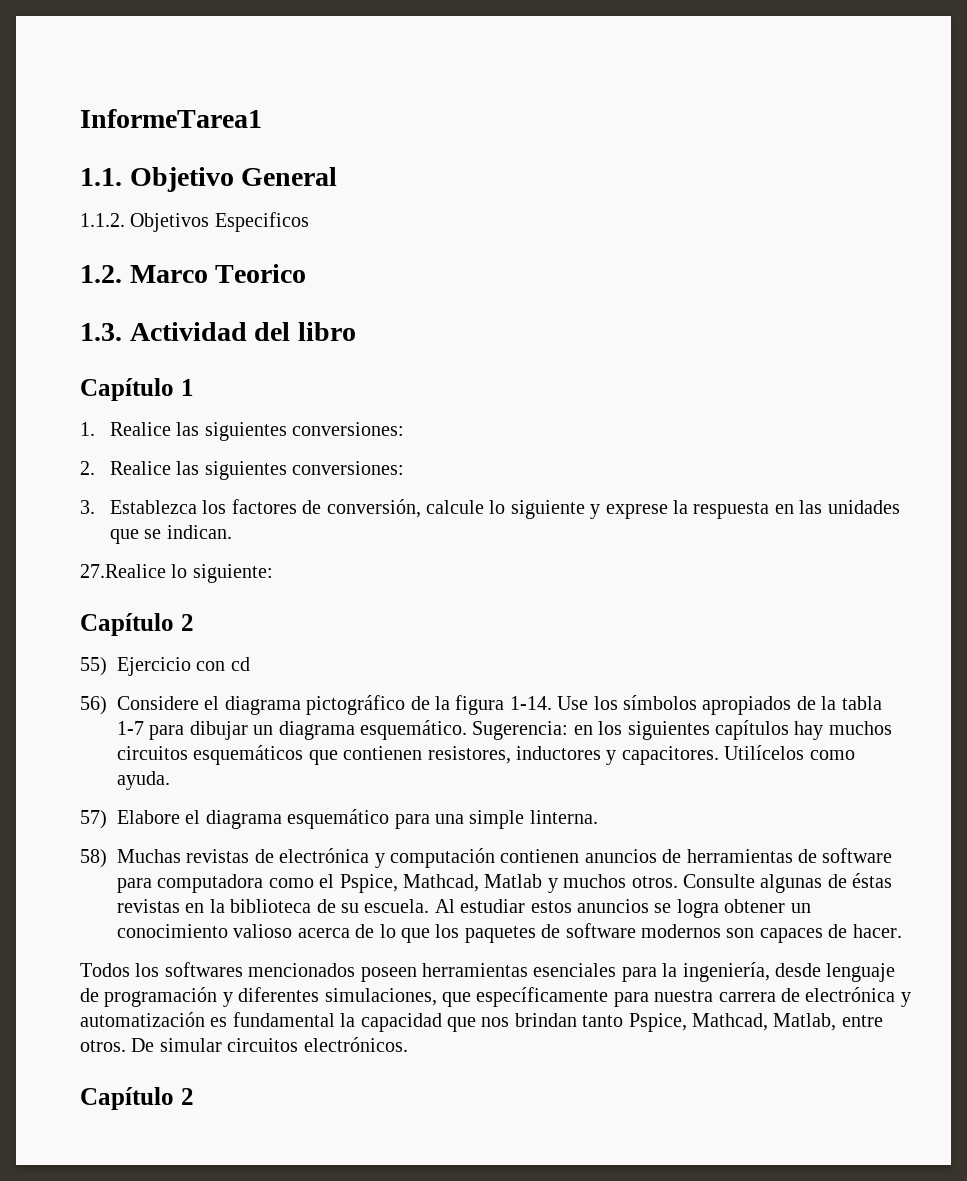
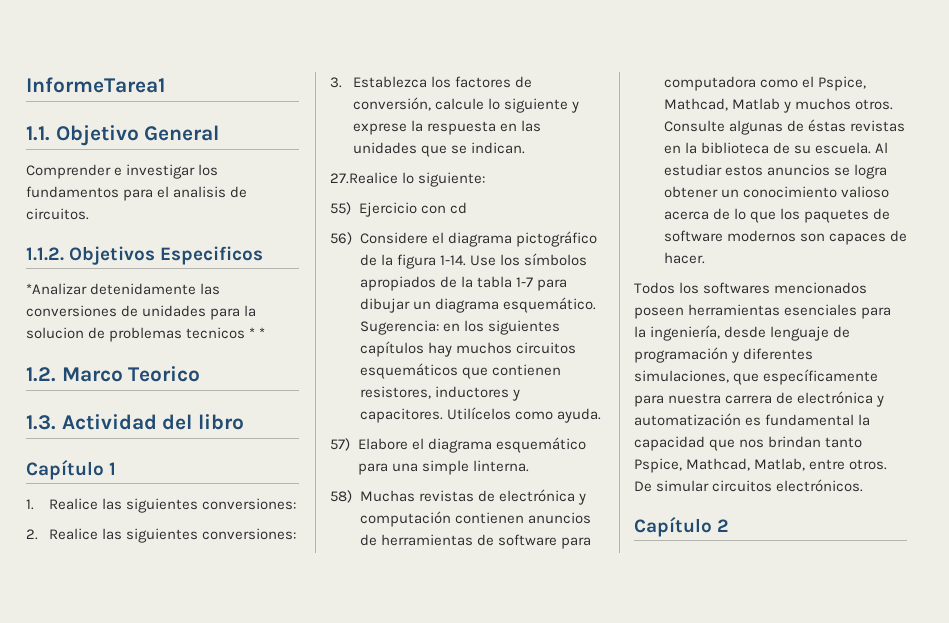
[80,212,309,232] 1.1.2. Objetivos Especificos -> [26,164,219,179] [26,186,248,201] [26,208,89,220] [26,246,264,265] [26,283,221,295] [26,305,257,320] [26,327,266,342] Comprender e investigar los fundamentos para el analisis de circuitos. // 1.1.2. Objetivos Especificos // *Analizar detenidamente las conversiones de unidades para la solucion de problemas tecnicos * *
[80,613,194,636] // Capítulo 2 -> (486, 179) none

